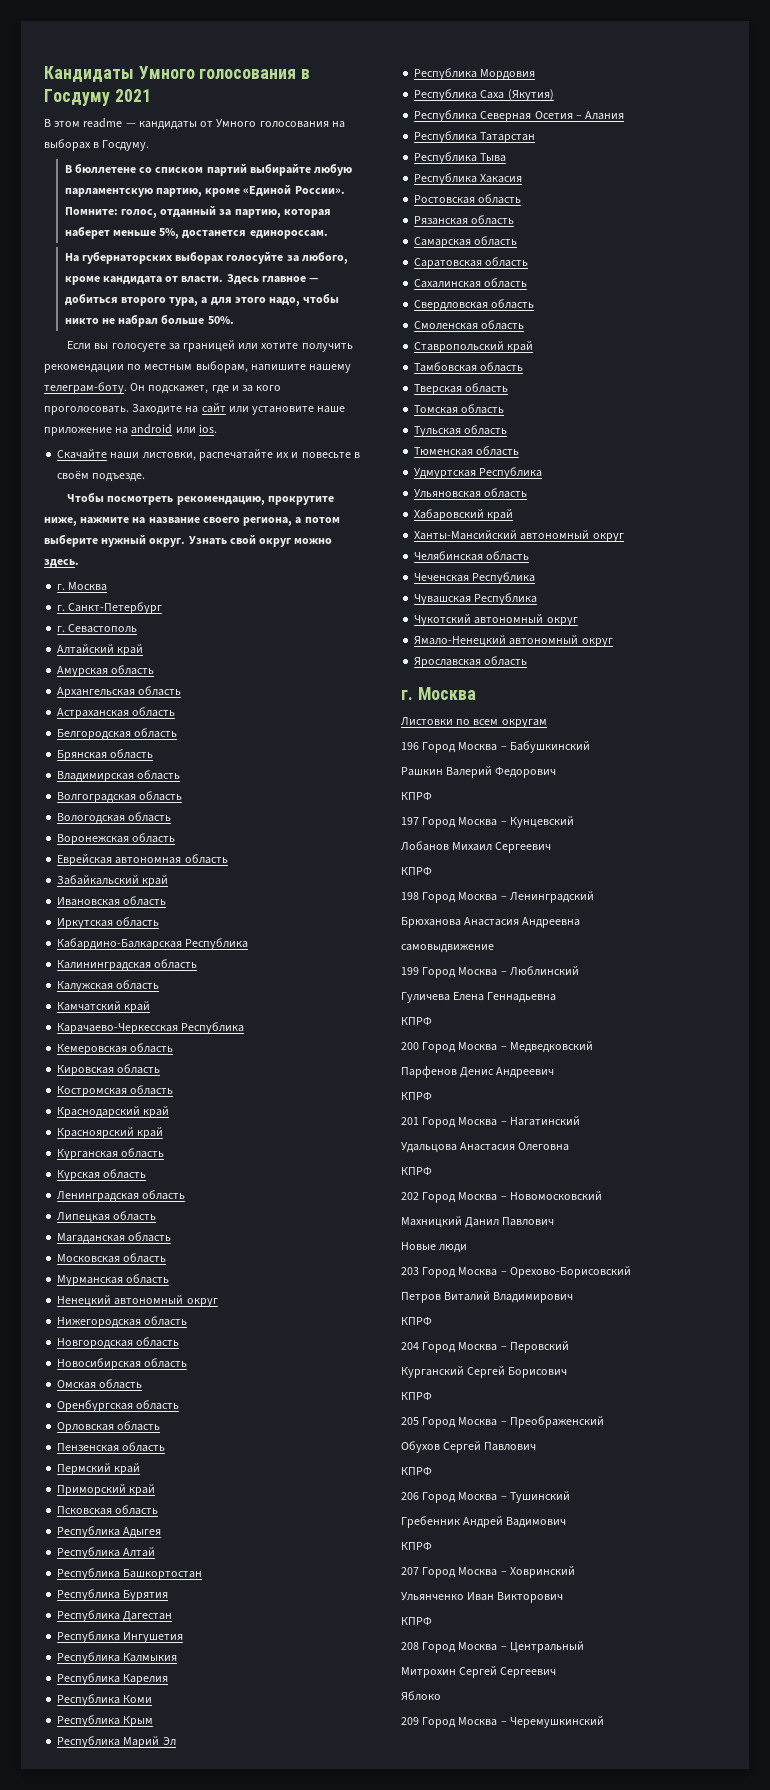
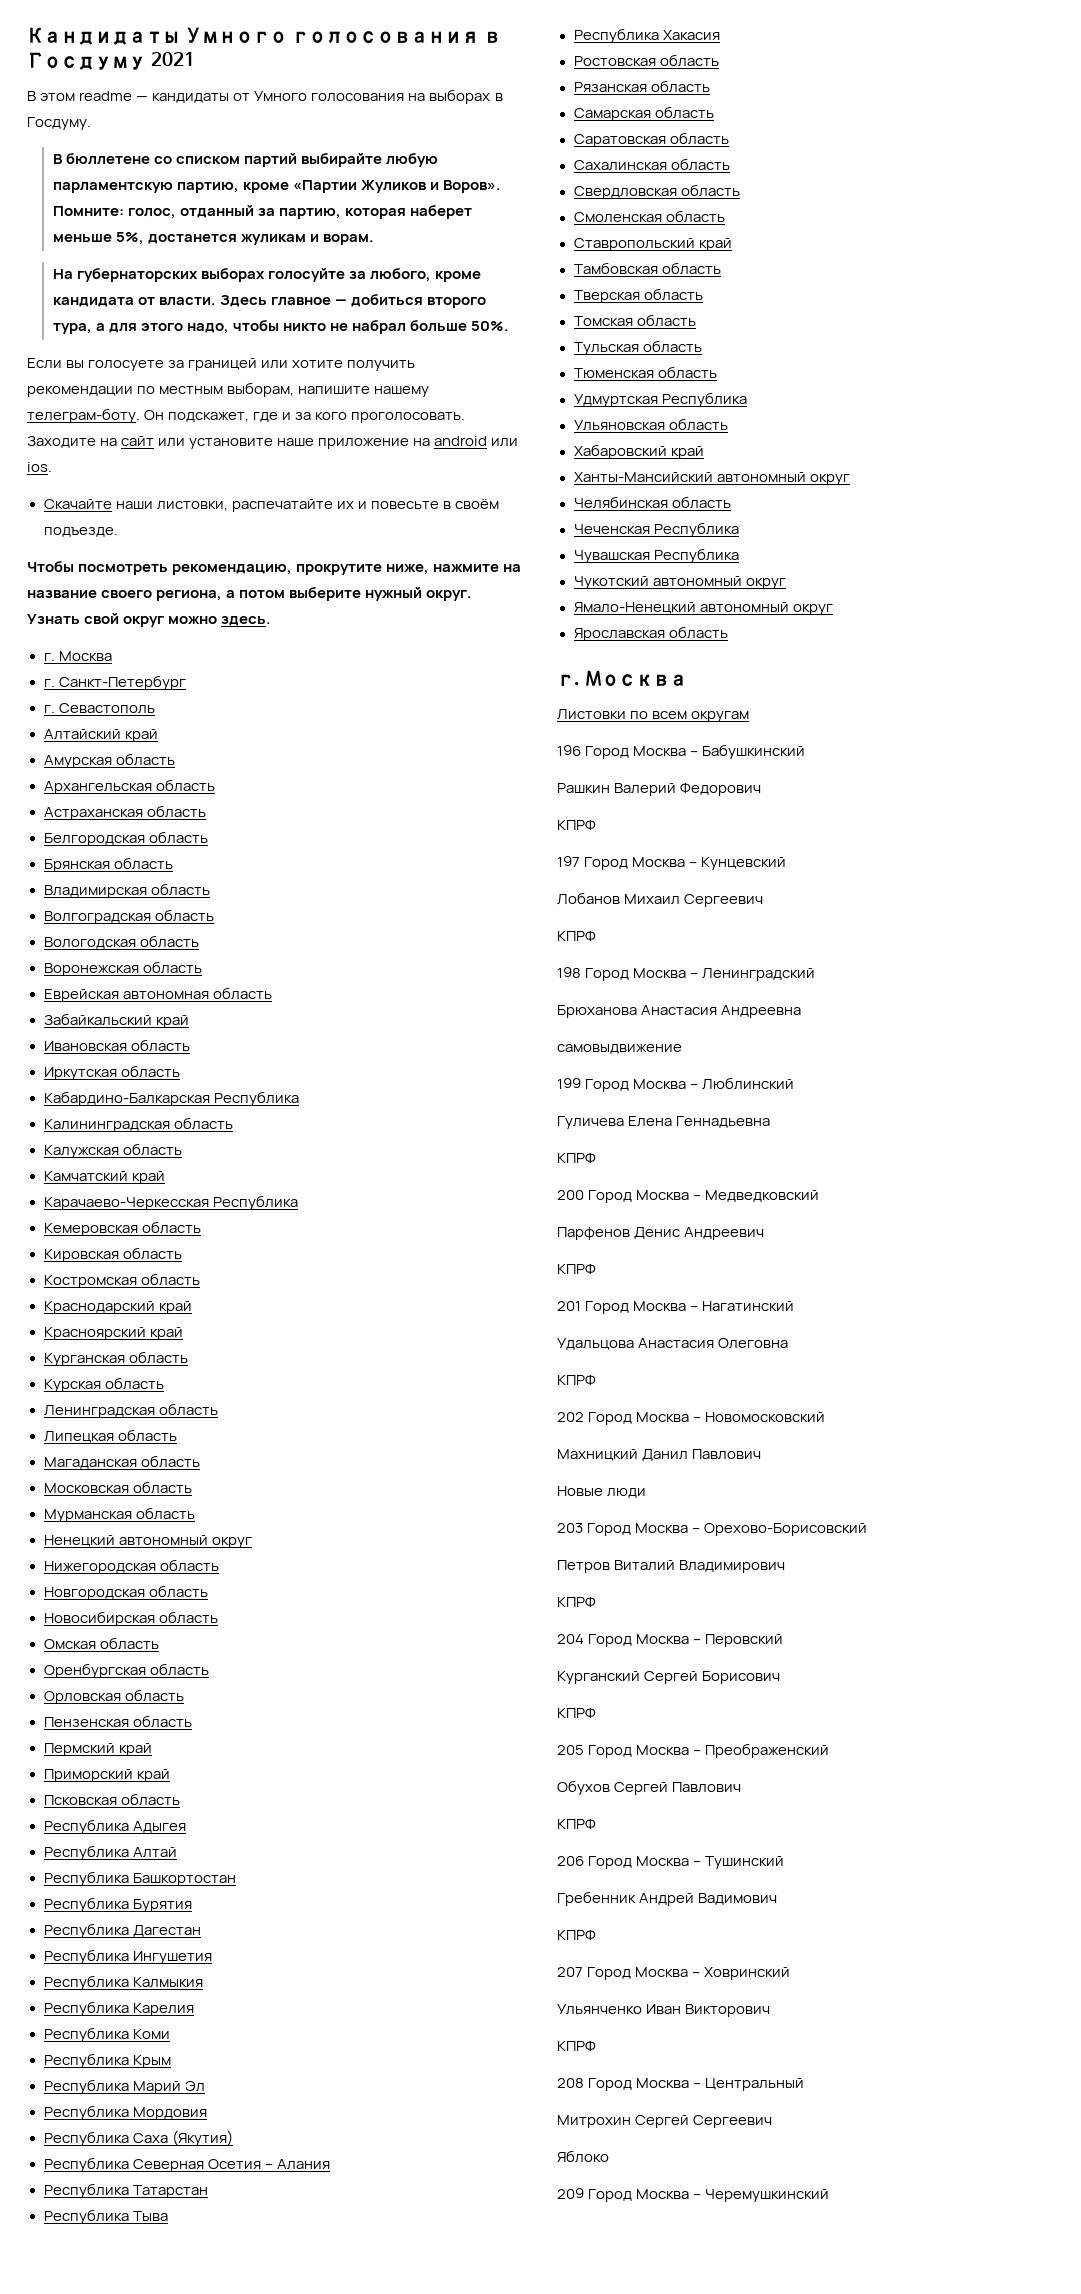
[243,184,345,197] «Единой России». -> [292,180,501,193] «Партии Жуликов и Воров».
[249,230,328,239] единороссам. -> [240,234,374,245] жуликам и ворам.

